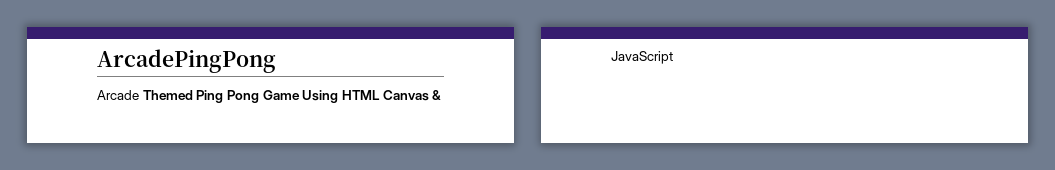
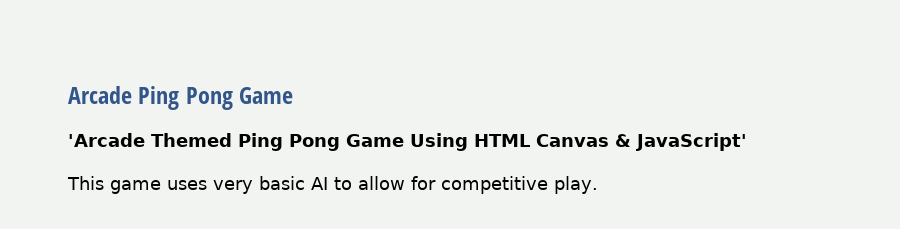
[97,49,276,73] [97,90,139,100] ArcadePingPong // Arcade -> [68,86,294,110] [68,133,145,147] Arcade Ping Pong Game // 'Arcade
[611,51,673,64] JavaScript -> [635,133,747,151] [67,176,598,194] JavaScript' // This game uses very basic AI to allow for competitive play.

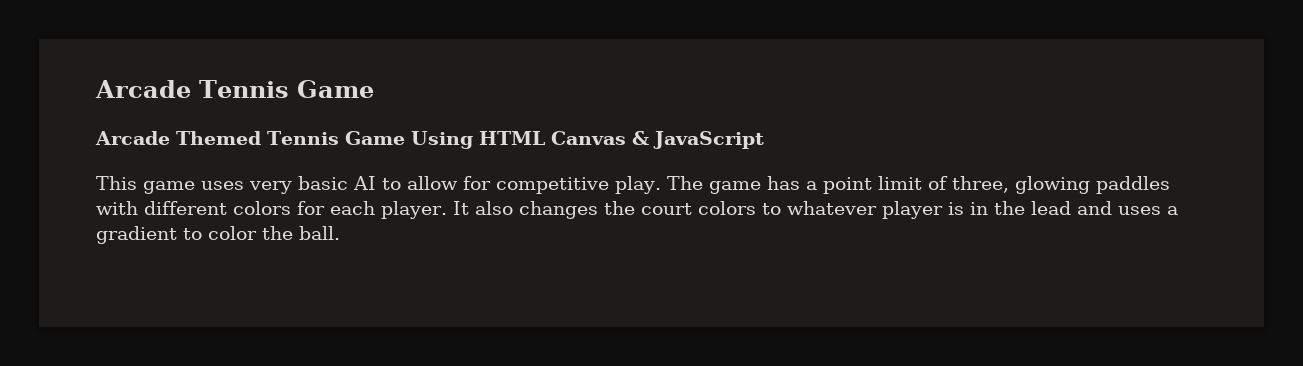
[68,86,233,110] Arcade Ping Pong -> [95,80,289,98] Arcade Tennis
[68,133,340,151] 'Arcade Themed Ping Pong -> [95,131,339,145] Arcade Themed Tennis
[635,133,747,151] JavaScript' -> [652,131,764,149] JavaScript
(598, 185) none -> [666,176,1170,194] [96,201,1178,219] [96,226,340,244] The game has a point limit of three, glowing paddles with different colors for each player. It also changes the court colors to whatever player is in the lead and uses a gradient to color the ball.

